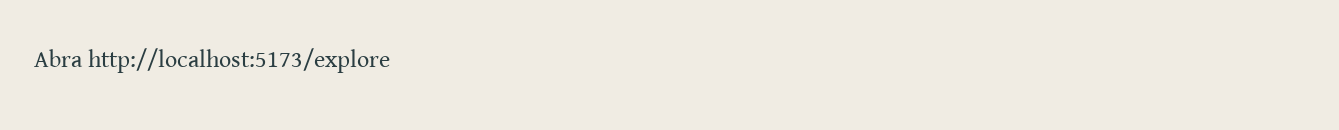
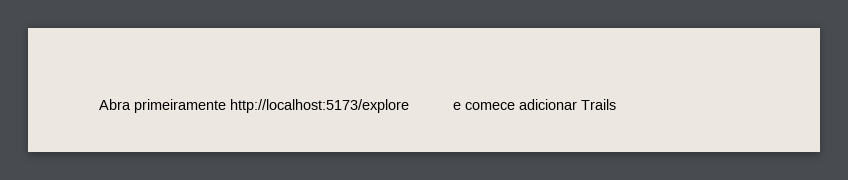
[88,48,391,73] http://localhost:5173/explore -> [134,99,616,113] primeiramente http://localhost:5173/explore e comece adicionar Trails

